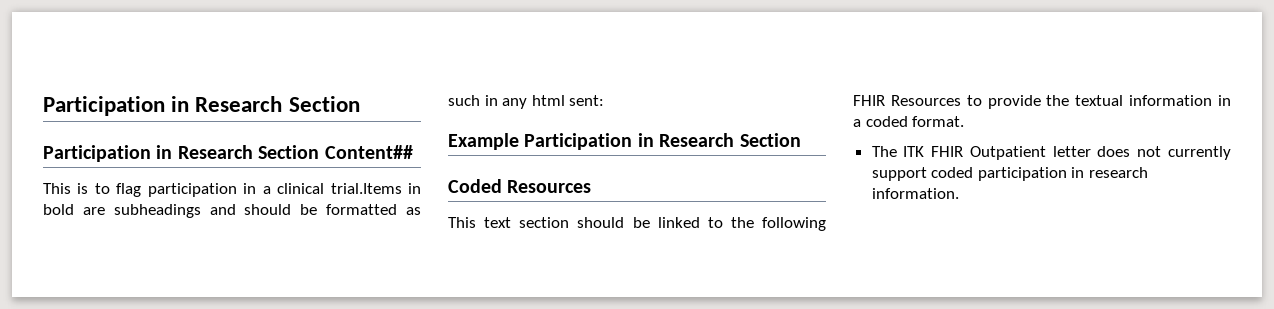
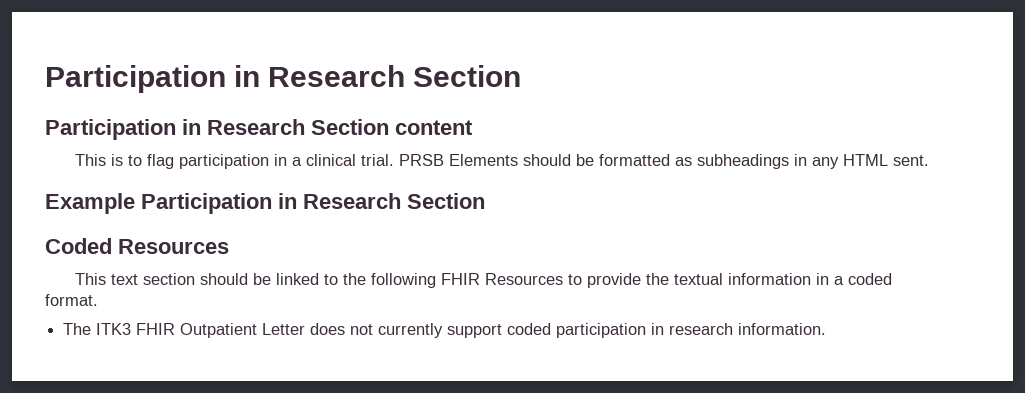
[324,145,413,159] Content## -> [395,120,473,135] content
[330,183,422,194] [43,204,236,218] trial.Items in bold are subheadings and -> [360,154,518,166] trial. PRSB Elements
[448,95,480,106] such -> [696,154,789,169] subheadings
[531,95,605,106] html sent: -> [842,154,929,166] HTML sent.
[903,146,925,157] ITK -> [96,323,132,335] ITK3
[1052,146,1091,157] letter -> [262,323,306,335] Letter

